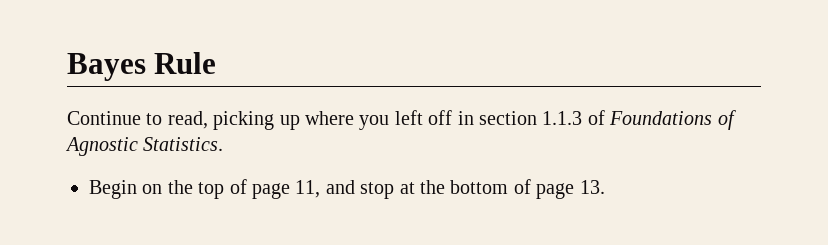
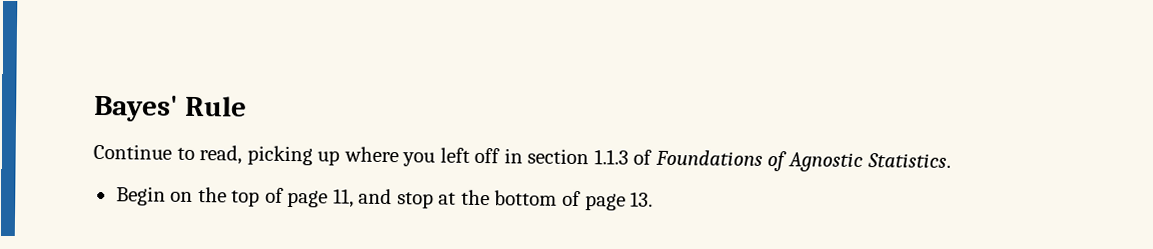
[67,53,146,81] Bayes -> [94,94,178,122] Bayes'

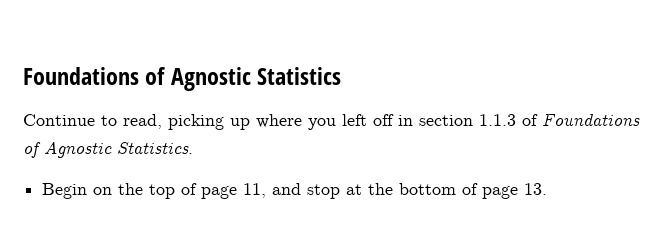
[94,94,247,122] Bayes' Rule -> [23,67,342,91] Foundations of Agnostic Statistics

